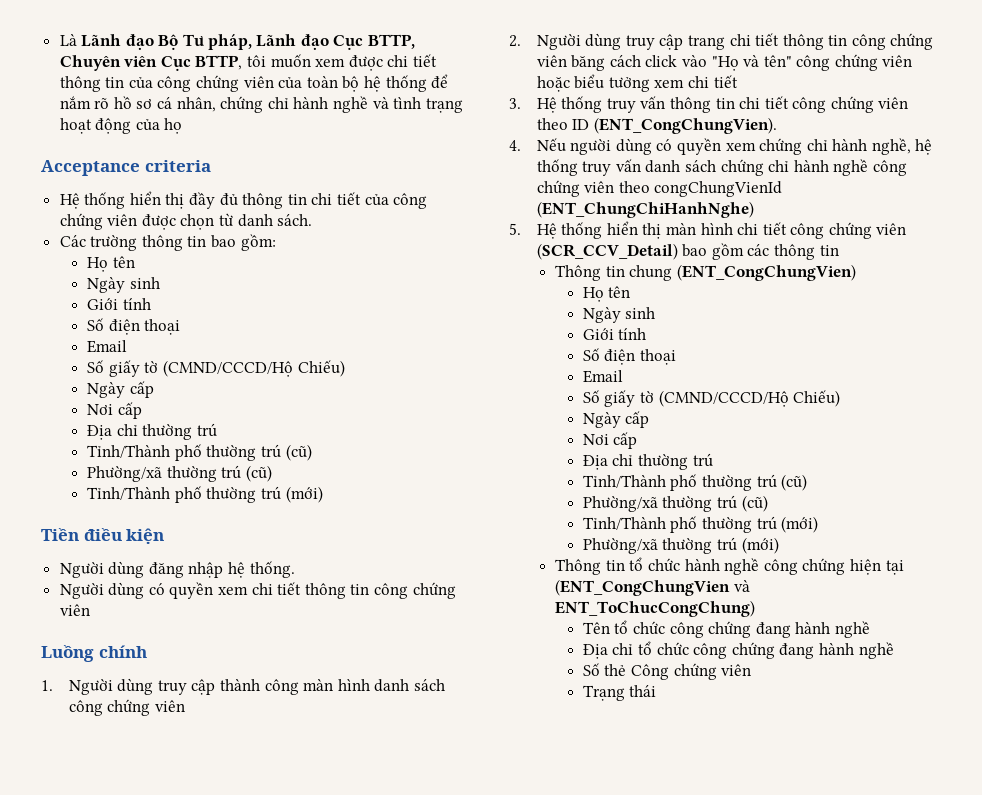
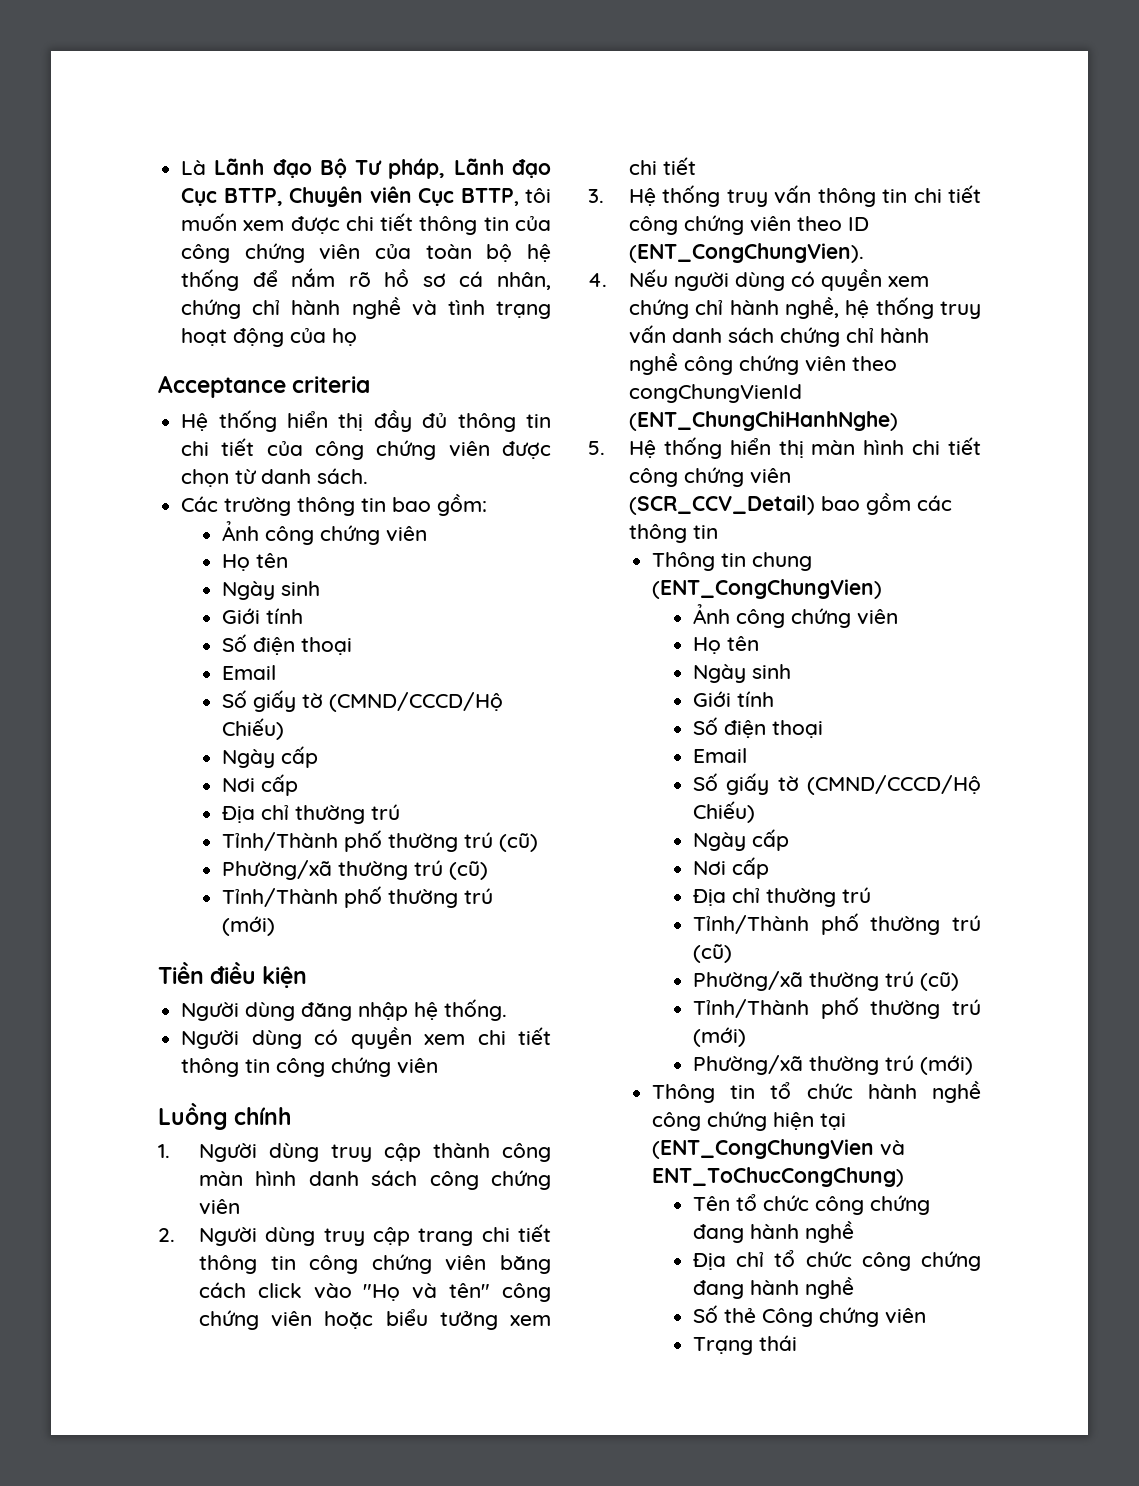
(276, 242) none -> [221,521,427,545] // Ảnh công chứng viên
(857, 272) none -> [692,604,898,628] // Ảnh công chứng viên

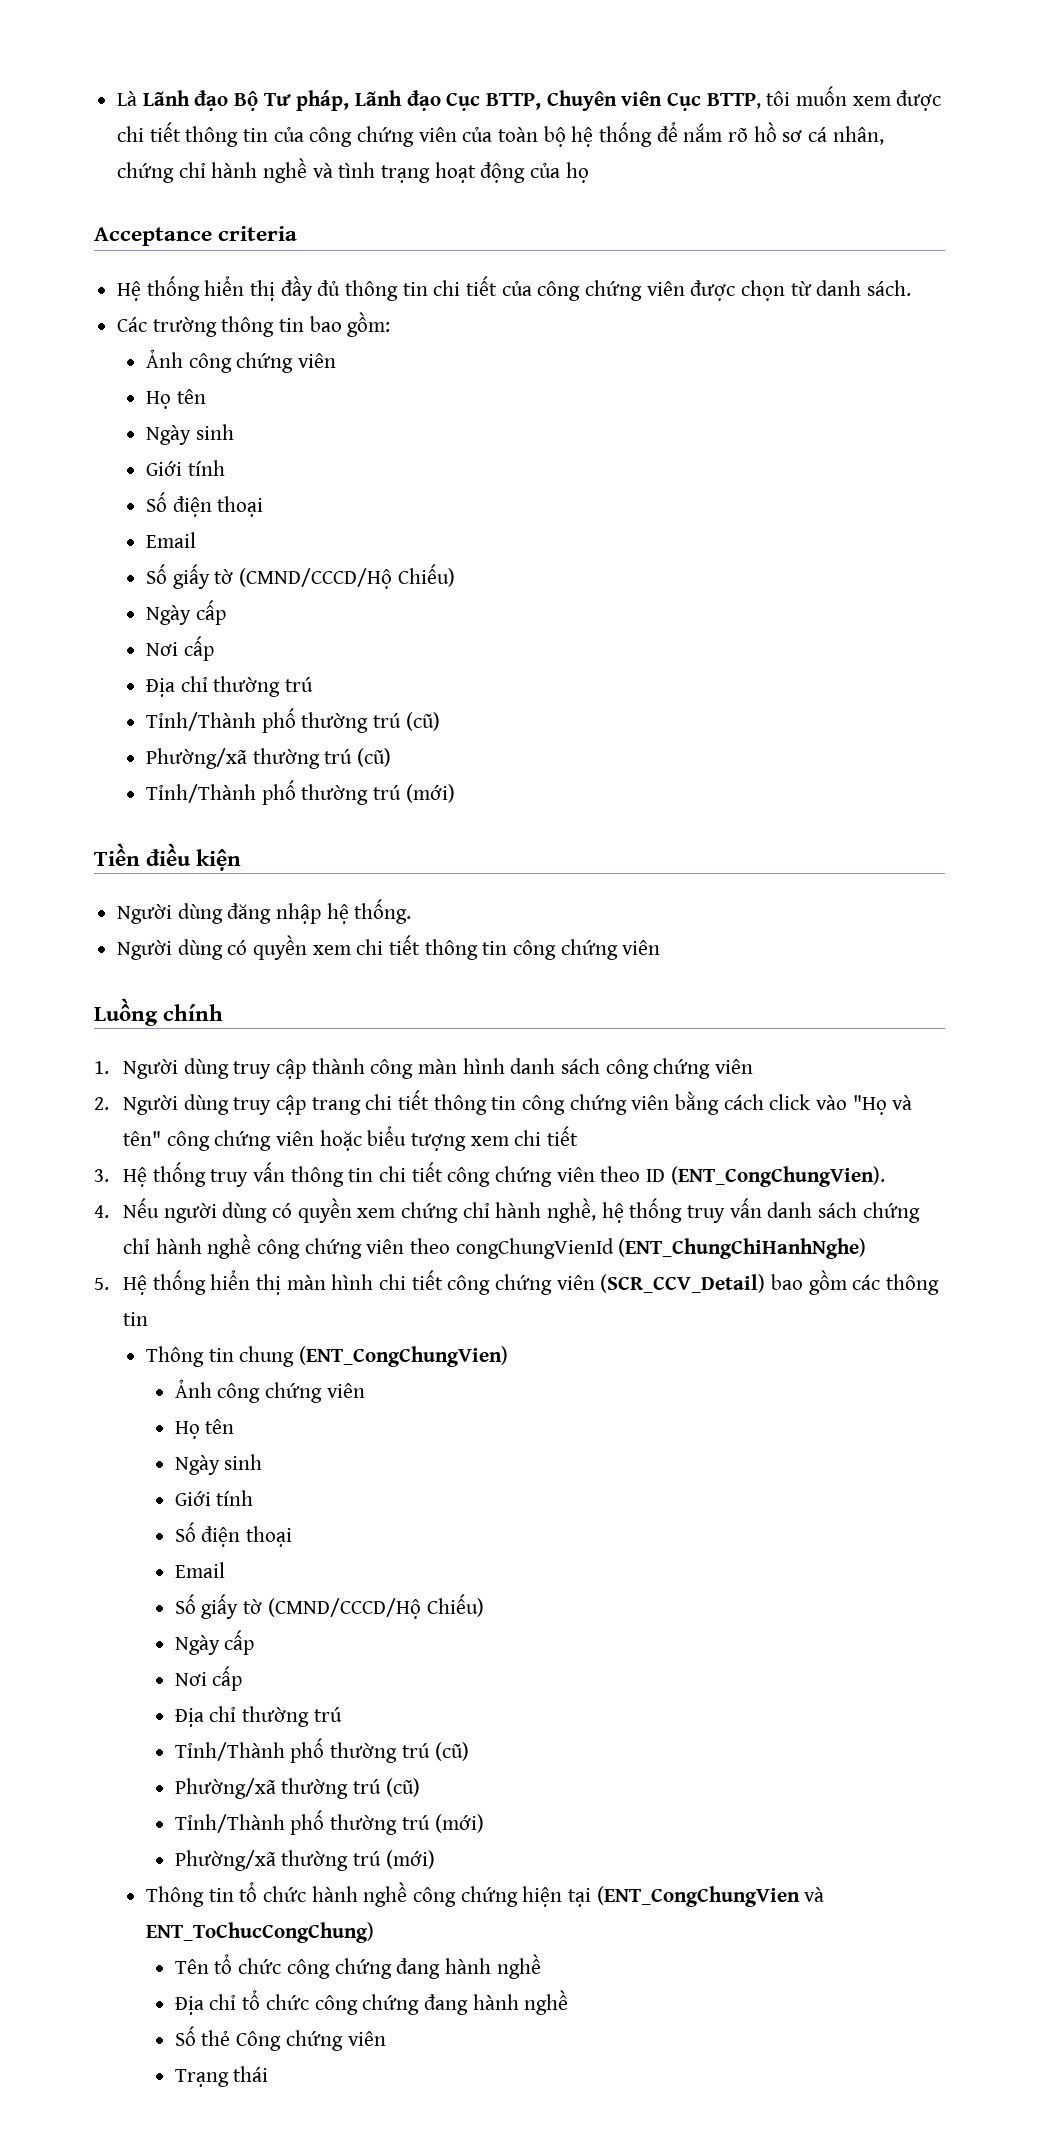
[500,1255,551,1274] băng -> [674,1091,719,1115] bằng
[439,1311,498,1330] tưởng -> [410,1133,466,1151] tượng

